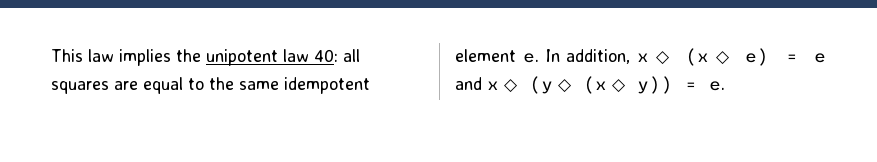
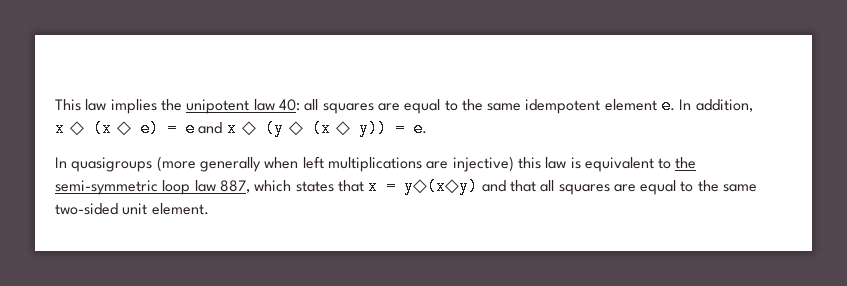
(725, 86) none -> [55,156,697,172] [55,178,758,195] [55,203,209,215] // In quasigroups (more generally when left multiplications are injective) this law is equivalent to the semi-symmetric loop law 887, which states that x = y◇(x◇y) and that all squares are equal to the same two-sided unit element.

